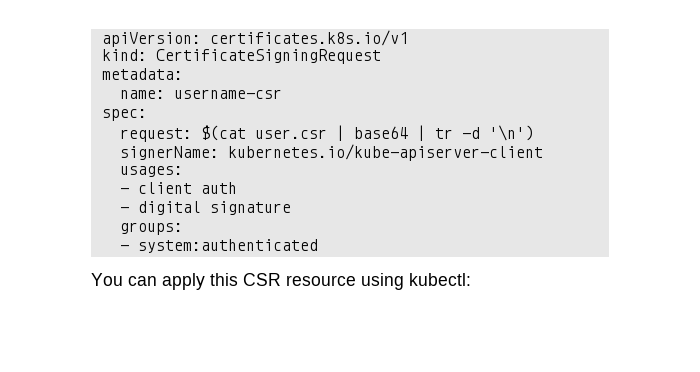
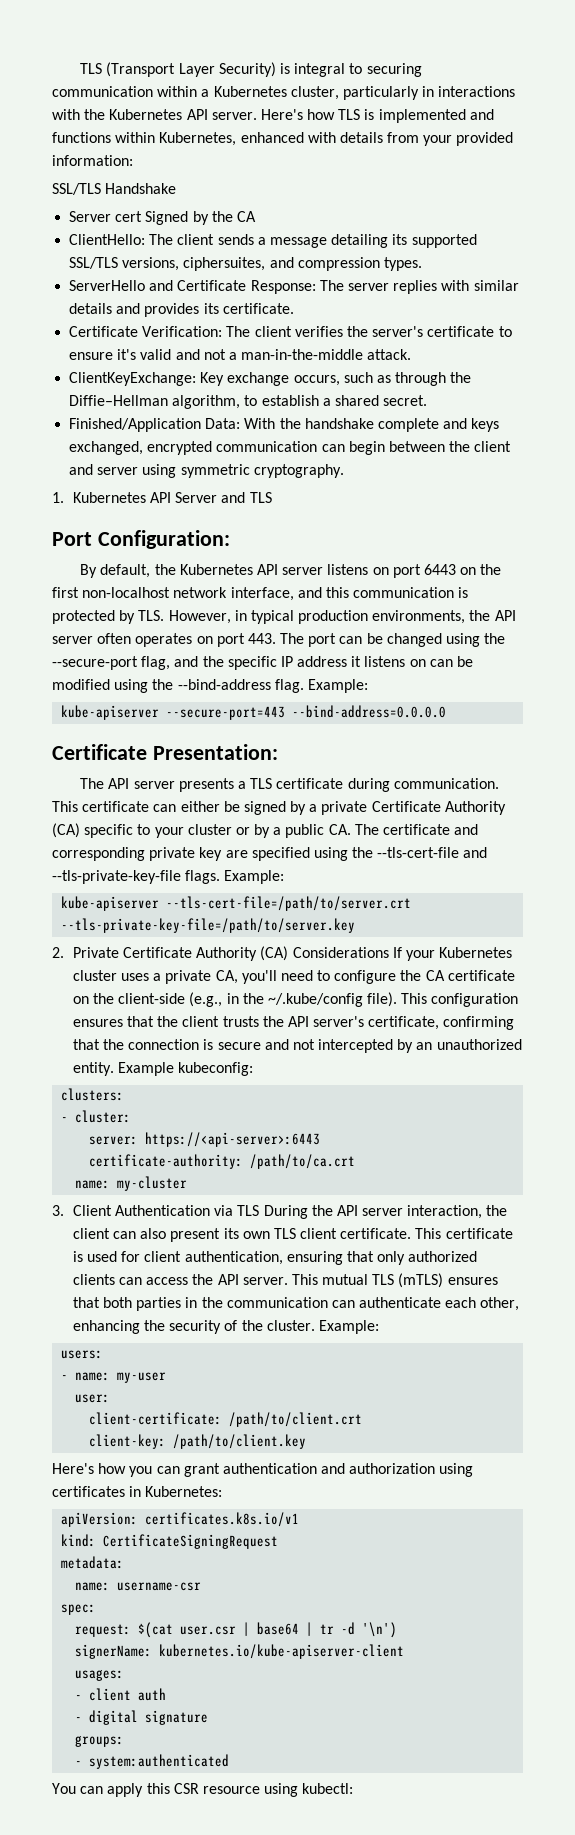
(101, 39) none -> [80,62,422,77] [52,86,516,100] [52,109,494,123] [52,132,514,146] [52,155,133,166] [52,183,177,195] [69,211,256,225] [69,234,477,248] [69,257,422,271] [69,280,519,294] [69,303,294,317] [69,326,512,337] [69,349,412,360] [69,372,472,386] [69,395,428,409] [69,418,500,432] [69,441,512,455] [69,464,344,478] [52,492,272,503] [52,530,230,549] [80,564,502,578] [52,587,469,601] [52,610,516,624] [52,633,506,647] [52,656,474,670] [52,679,368,693] [61,705,447,720] [52,744,278,760] [80,778,499,792] [52,801,506,815] [52,823,479,838] [52,847,488,861] [52,870,285,884] [61,896,412,911] [61,918,356,933] [52,946,513,961] [72,970,515,984] [72,992,519,1007] [72,1016,515,1030] [72,1039,522,1053] [72,1062,254,1076] [61,1088,125,1101] [61,1110,132,1123] [89,1132,321,1147] [89,1154,356,1169] [75,1176,188,1191] [52,1205,508,1219] [72,1228,513,1242] [72,1251,478,1265] [72,1273,498,1288] [72,1297,520,1311] [72,1320,379,1334] [61,1350,104,1359] [61,1372,167,1383] [75,1394,111,1403] [89,1412,363,1427] [89,1434,307,1449] [52,1463,474,1477] [52,1486,223,1497] TLS (Transport Layer Security) is integral to securing communication within a Kubernetes cluster, particularly in interactions with the Kubernetes API server. Here's how TLS is implemented and functions within Kubernetes, enhanced with details from your provided information: // SSL/TLS Handshake // Server cert Signed by the CA // ClientHello: The client sends a message detailing its supported SSL/TLS versions, ciphersuites, and compression types. // ServerHello and Certificate Response: The server replies with similar details and provides its certificate. // Certificate Verification: The client verifies the server's certificate to ensure it's valid and not a man-in-the-middle attack. // ClientKeyExchange: Key exchange occurs, such as through the Diffie–Hellman algorithm, to establish a shared secret. // Finished/Application Data: With the handshake complete and keys exchanged, encrypted communication can begin between the client and server using symmetric cryptography. // 1. Kubernetes API Server and TLS // Port Configuration: // By default, the Kubernetes API server listens on port 6443 on the first non-localhost network interface, and this communication is protected by TLS. However, in typical production environments, the API server often operates on port 443. The port can be changed using the --secure-port flag, and the specific IP address it listens on can be modified using the --bind-address flag. Example: // kube-apiserver --secure-port=443 --bind-address=0.0.0.0 // Certificate Presentation: // The API server presents a TLS certificate during communication. This certificate can either be signed by a private Certificate Authority (CA) specific to your cluster or by a public CA. The certificate and corresponding private key are specified using the --tls-cert-file and --tls-private-key-file flags. Example: // kube-apiserver --tls-cert-file=/path/to/server.crt --tls-private-key-file=/path/to/server.key // 2. Private Certificate Authority (CA) Considerations If your Kubernetes cluster uses a private CA, you'll need to configure the CA certificate on the client-side (e.g., in the ~/.kube/config file). This configuration ensures that the client trusts the API server's certificate, confirming that the connection is secure and not intercepted by an unauthorized entity. Example kubeconfig: // clusters: // - cluster: // server: https://<api-server>:6443 // certificate-authority: /path/to/ca.crt // name: my-cluster // 3. Client Authentication via TLS During the API server interaction, the client can also present its own TLS client certificate. This certificate is used for client authentication, ensuring that only authorized clients can access the API server. This mutual TLS (mTLS) ensures that both parties in the communication can authenticate each other, enhancing the security of the cluster. Example: // users: // - name: my-user // user: // client-certificate: /path/to/client.crt // client-key: /path/to/client.key // Here's how you can grant authentication and authorization using certificates in Kubernetes: //

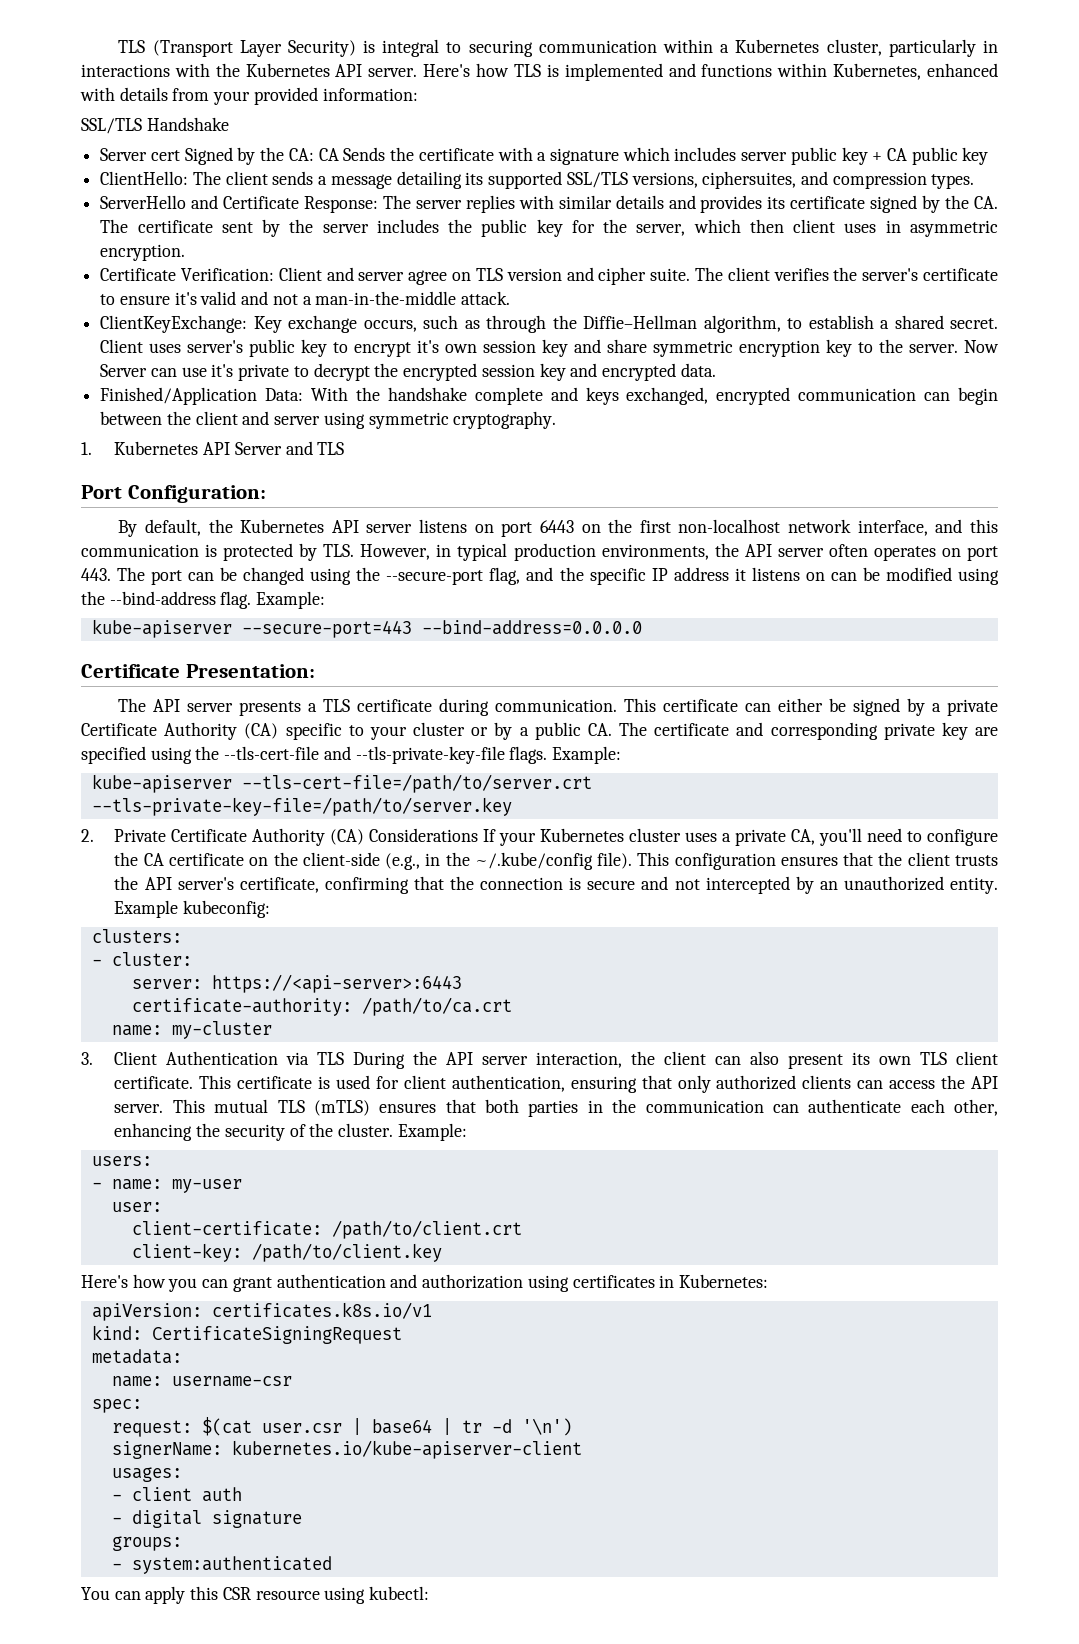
[236,211,256,222] CA -> [288,147,989,165] CA: CA Sends the certificate with a signature which includes server public key + CA public key
[222,303,294,314] [69,326,223,337] certificate. // Certificate Verification: -> [790,195,998,213] [100,219,999,237] [100,244,186,261] [100,267,691,285] certificate signed by the CA. The certificate sent by the server includes the public key for the server, which then client uses in asymmetric encryption. // Certificate Verification: Client and server agree on TLS version and cipher suite.
(428, 400) none -> [100,339,999,357] [100,363,716,381] Client uses server's public key to encrypt it's own session key and share symmetric encryption key to the server. Now Server can use it's private to decrypt the encrypted session key and encrypted data.

